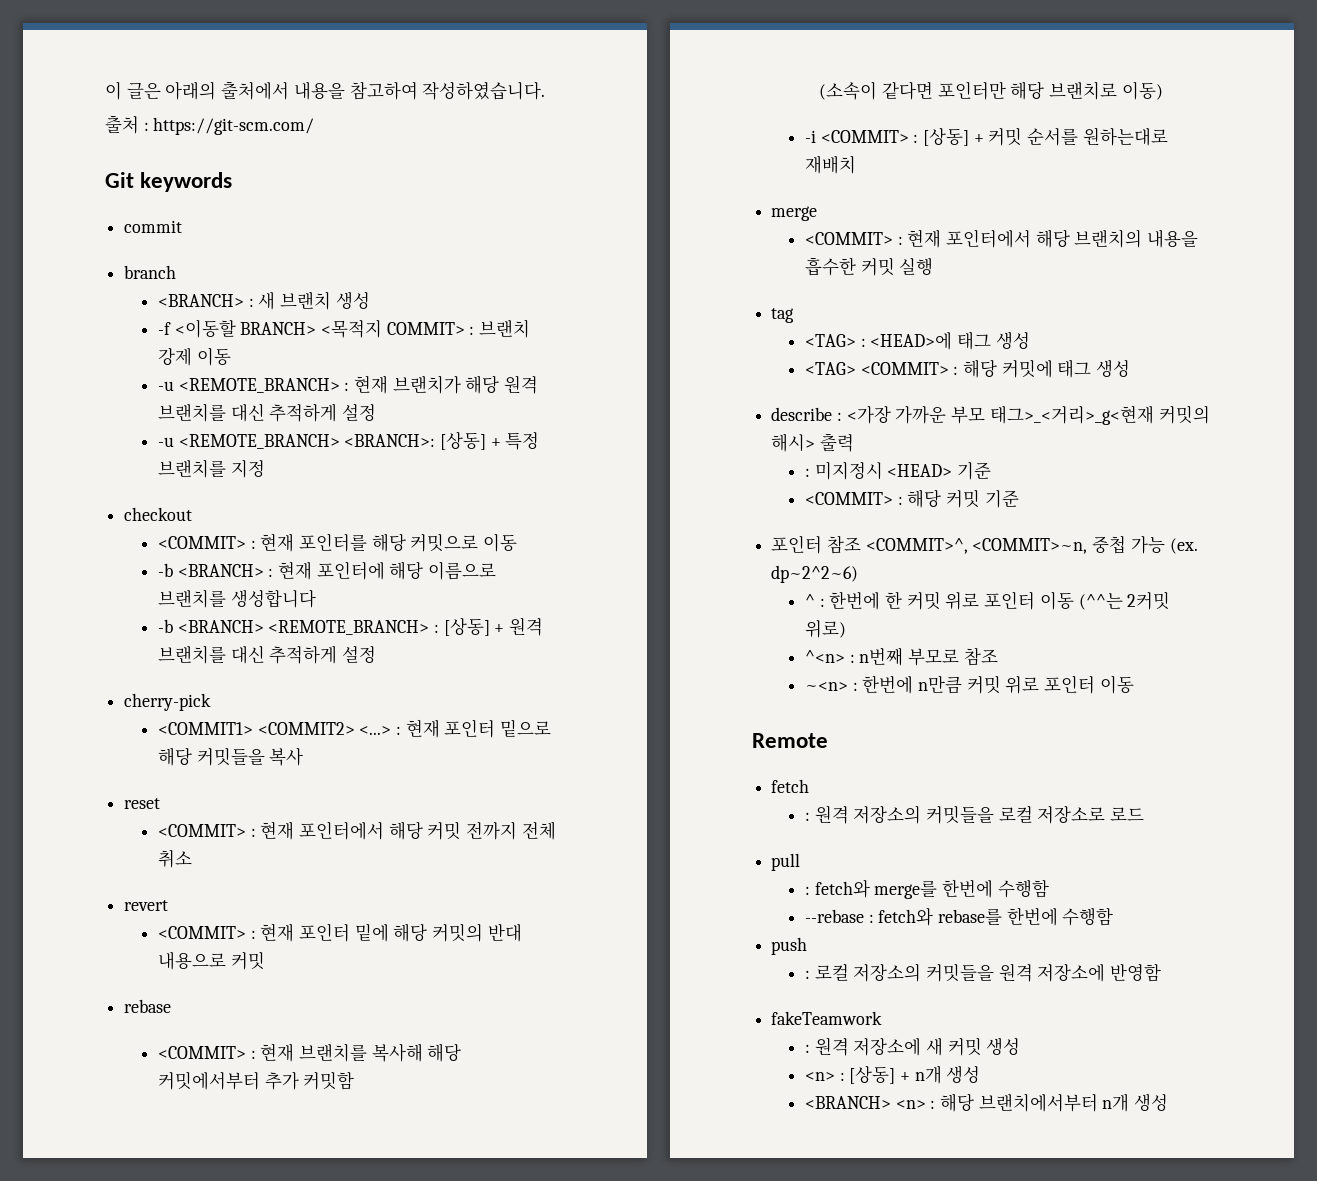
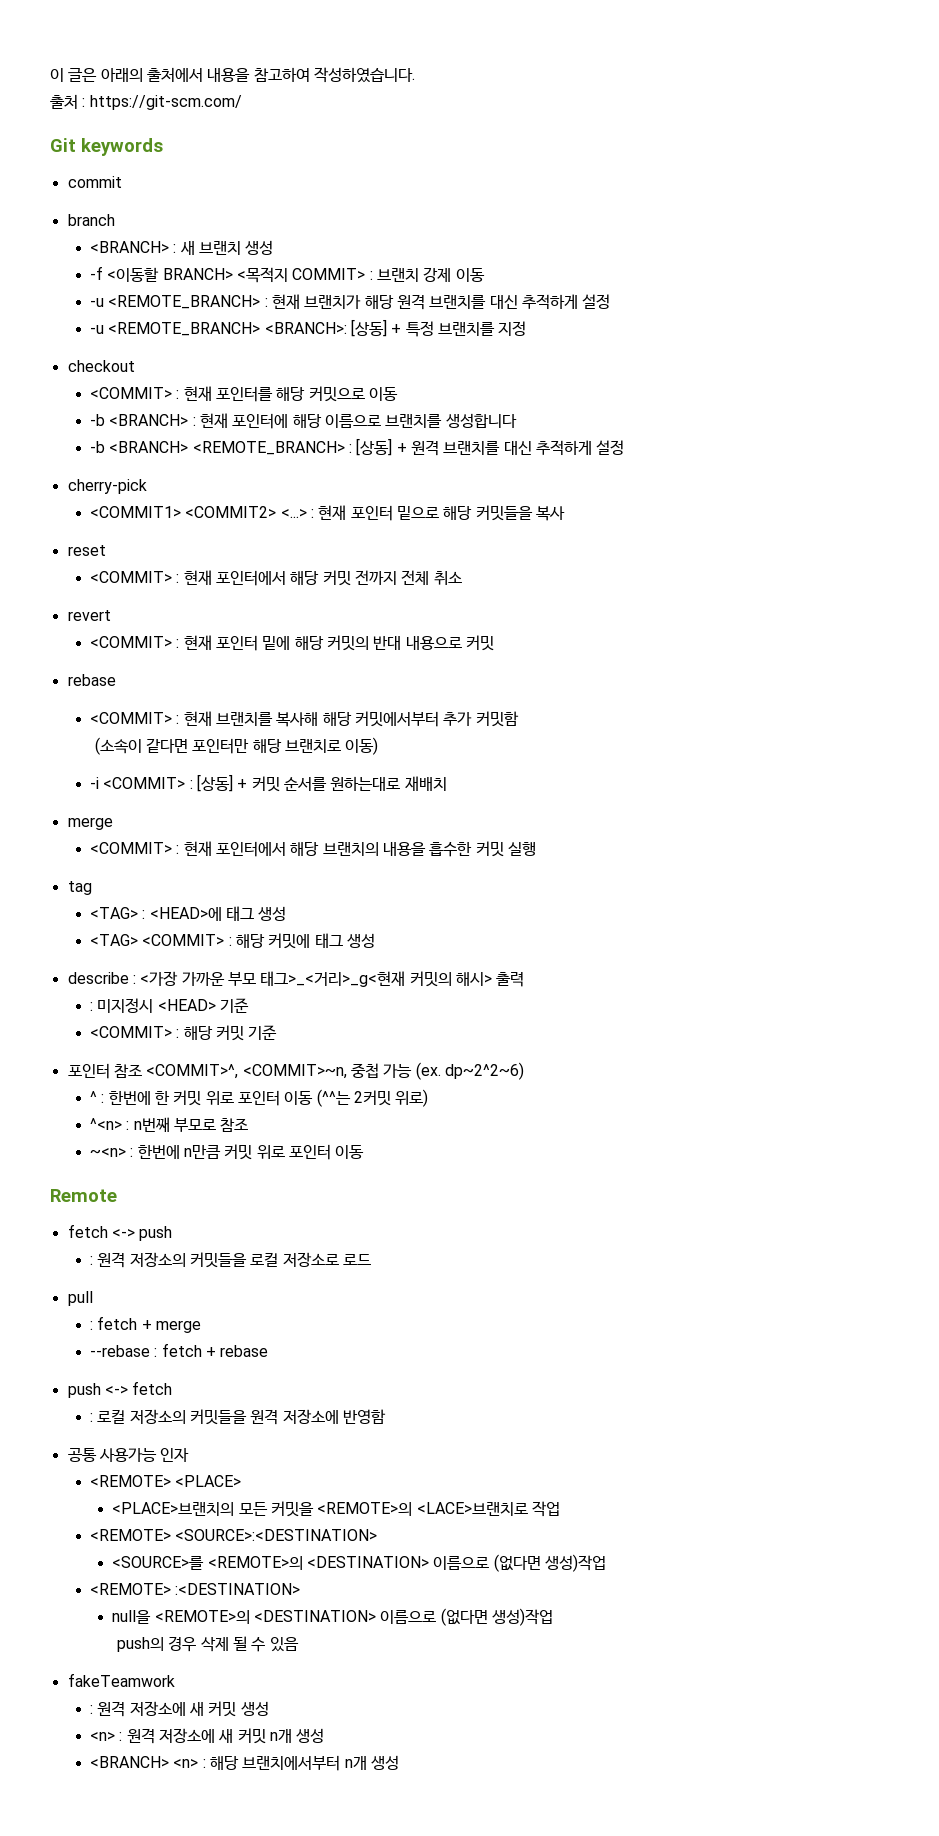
(810, 786) none -> [111,1226,173,1241] <-> push
[814,879,1049,899] [804,907,1114,926] [771,937,808,955] fetch와 merge를 한번에 수행함 // --rebase : fetch와 rebase를 한번에 수행함 // push -> [97,1316,201,1333] [89,1343,269,1357] [67,1381,173,1398] fetch + merge // --rebase : fetch + rebase // push <-> fetch
(1162, 972) none -> [67,1448,190,1462] [89,1475,242,1487] [112,1501,560,1517] [89,1529,378,1541] [112,1554,606,1572] [89,1583,301,1595] [112,1608,553,1626] [117,1636,299,1652] // 공통 사용가능 인자 // <REMOTE> <PLACE> // <PLACE>브랜치의 모든 커밋을 <REMOTE>의 <LACE>브랜치로 작업 // <REMOTE> <SOURCE>:<DESTINATION> // <SOURCE>를 <REMOTE>의 <DESTINATION> 이름으로 (없다면 생성)작업 // <REMOTE> :<DESTINATION> // null을 <REMOTE>의 <DESTINATION> 이름으로 (없다면 생성)작업 // push의 경우 삭제 될 수 있음
[849,1066,911,1084] [상동] + -> [126,1728,266,1744] 원격 저장소에 새 커밋

